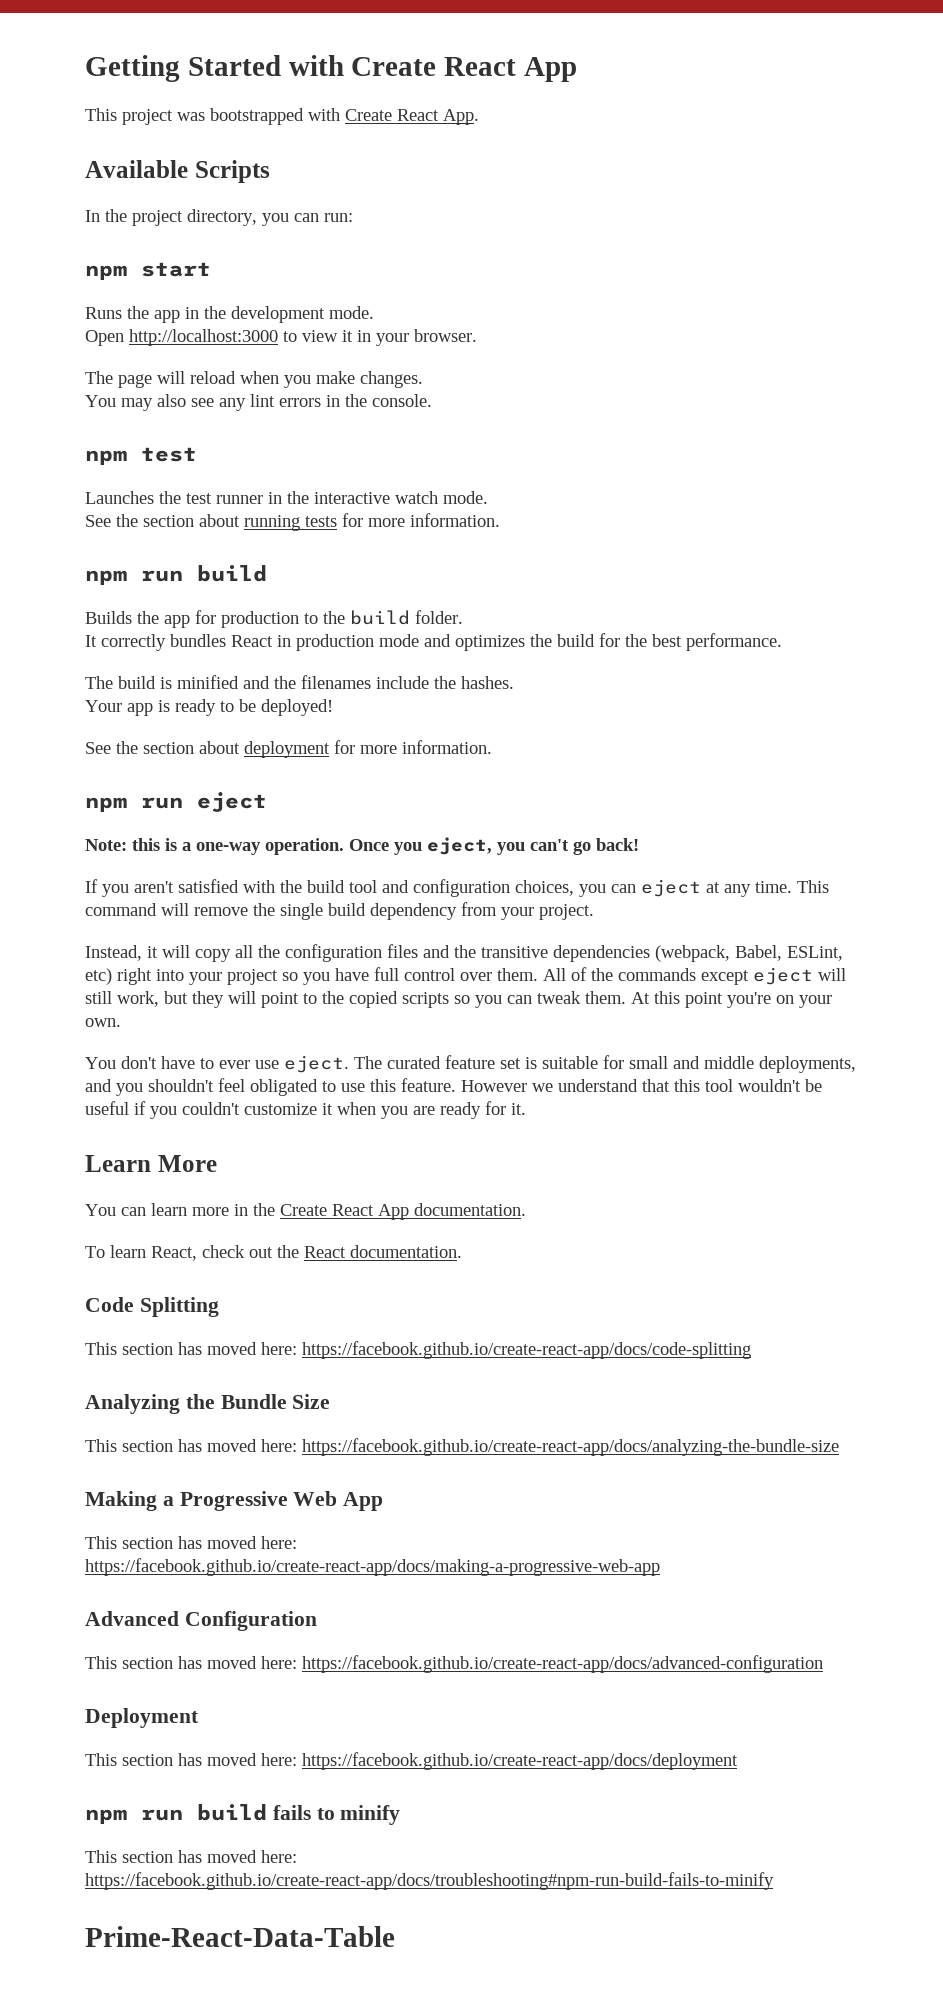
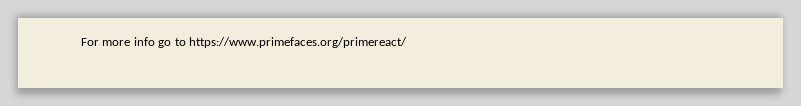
[85,55,578,82] [85,108,479,125] [85,160,270,183] [85,209,353,226] [85,262,211,280] [85,306,374,323] [85,329,477,346] [85,371,423,388] [85,394,432,411] [85,447,197,465] [85,491,488,504] [85,513,500,531] [85,565,267,585] [85,610,463,628] [85,633,782,651] [85,675,514,689] [85,699,333,716] [85,740,492,758] [85,792,267,812] [85,837,639,855] [85,879,829,897] [85,902,594,920] [85,944,843,962] [85,967,846,985] [85,991,832,1008] [85,1018,121,1027] [85,1055,856,1073] [85,1078,822,1096] [85,1101,526,1119] [85,1155,217,1172] [85,1203,526,1220] [85,1245,462,1261] [85,1297,219,1317] [85,1341,751,1359] [85,1394,331,1414] [85,1438,839,1456] [85,1491,384,1511] [85,1536,297,1549] [85,1558,660,1576] [85,1611,317,1631] [85,1655,823,1673] [85,1708,199,1728] [85,1752,738,1770] [85,1804,401,1825] [85,1850,297,1863] [85,1872,774,1890] [85,1926,395,1947] Getting Started with Create React App // This project was bootstrapped with Create React App. // Available Scripts // In the project directory, you can run: // npm start // Runs the app in the development mode. // Open http://localhost:3000 to view it in your browser. // The page will reload when you make changes. // You may also see any lint errors in the console. // npm test // Launches the test runner in the interactive watch mode. // See the section about running tests for more information. // npm run build // Builds the app for production to the build folder. // It correctly bundles React in production mode and optimizes the build for the best performance. // The build is minified and the filenames include the hashes. // Your app is ready to be deployed! // See the section about deployment for more information. // npm run eject // Note: this is a one-way operation. Once you eject, you can't go back! // If you aren't satisfied with the build tool and configuration choices, you can eject at any time. This command will remove the single build dependency from your project. // Instead, it will copy all the configuration files and the transitive dependencies (webpack, Babel, ESLint, etc) right into your project so you have full control over them. All of the commands except eject will still work, but they will point to the copied scripts so you can tweak them. At this point you're on your own. // You don't have to ever use eject. The curated feature set is suitable for small and middle deployments, and you shouldn't feel obligated to use this feature. However we understand that this tool wouldn't be useful if you couldn't customize it when you are ready for it. // Learn More // You can learn more in the Create React App documentation. // To learn React, check out the React documentation. // Code Splitting // This section has moved here: https://facebook.github.io/create-react-app/docs/code-splitting // Analyzing the Bundle Size // This section has moved here: https://facebook.github.io/create-react-app/docs/analyzing-the-bundle-size // Making a Progressive Web App // This section has moved here: https://facebook.github.io/create-react-app/docs/making-a-progressive-web-app // Advanced Configuration // This section has moved here: https://facebook.github.io/create-react-app/docs/advanced-configuration // Deployment // This section has moved here: https://facebook.github.io/create-react-app/docs/deployment // npm run build fails to minify // This section has moved here: https://facebook.github.io/create-react-app/docs/troubleshooting#npm-run-build-fails-to-minify // Prime-React-Data-Table -> [81,37,407,48] For more info go to https://www.primefaces.org/primereact/

